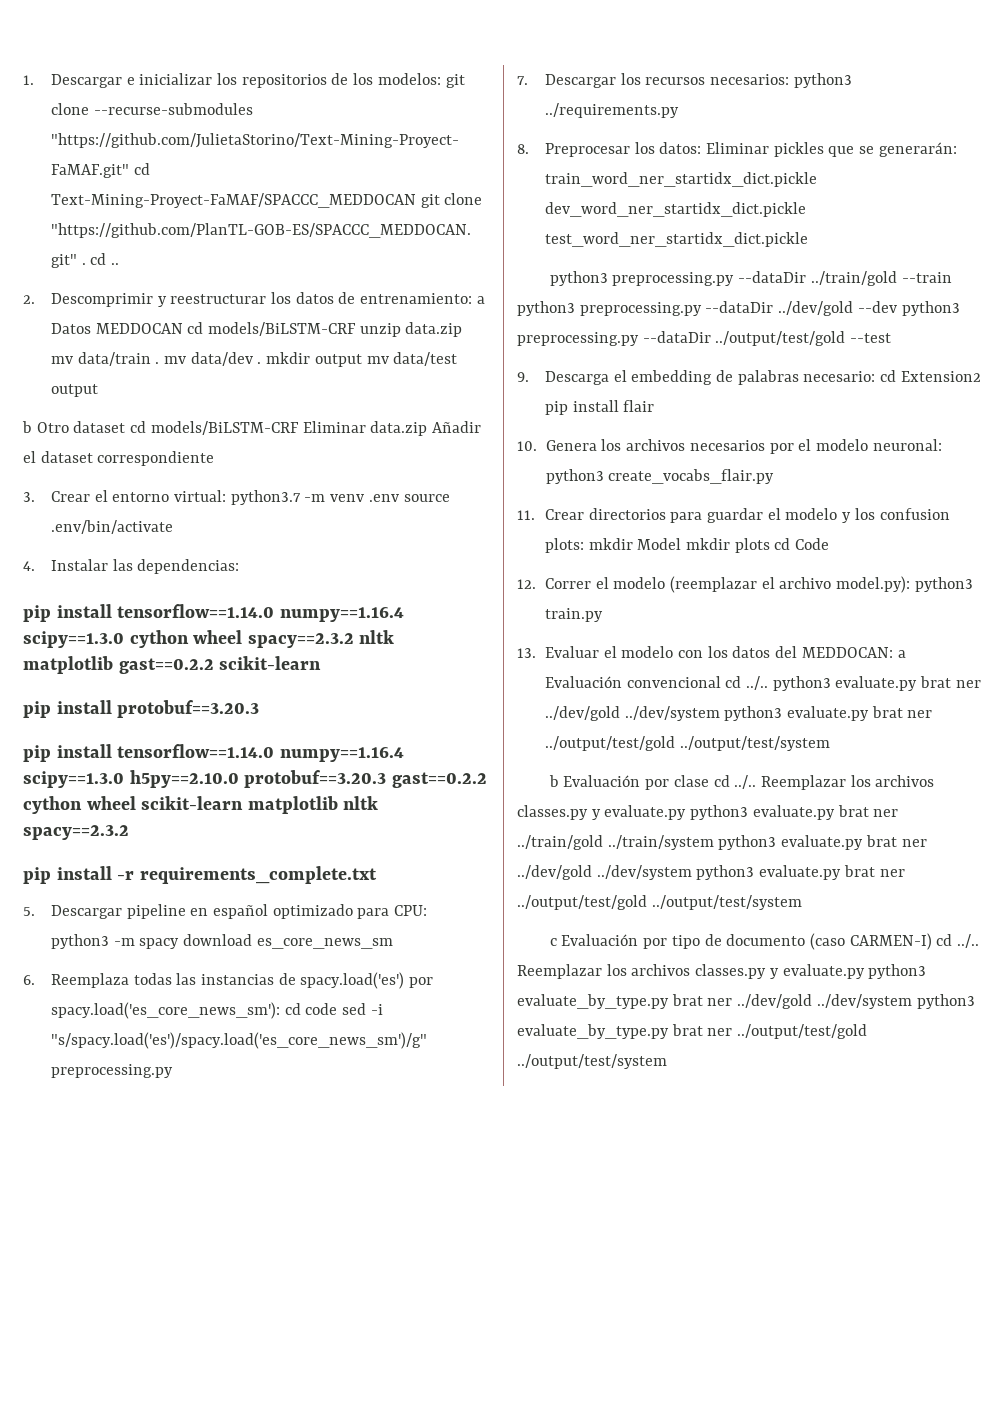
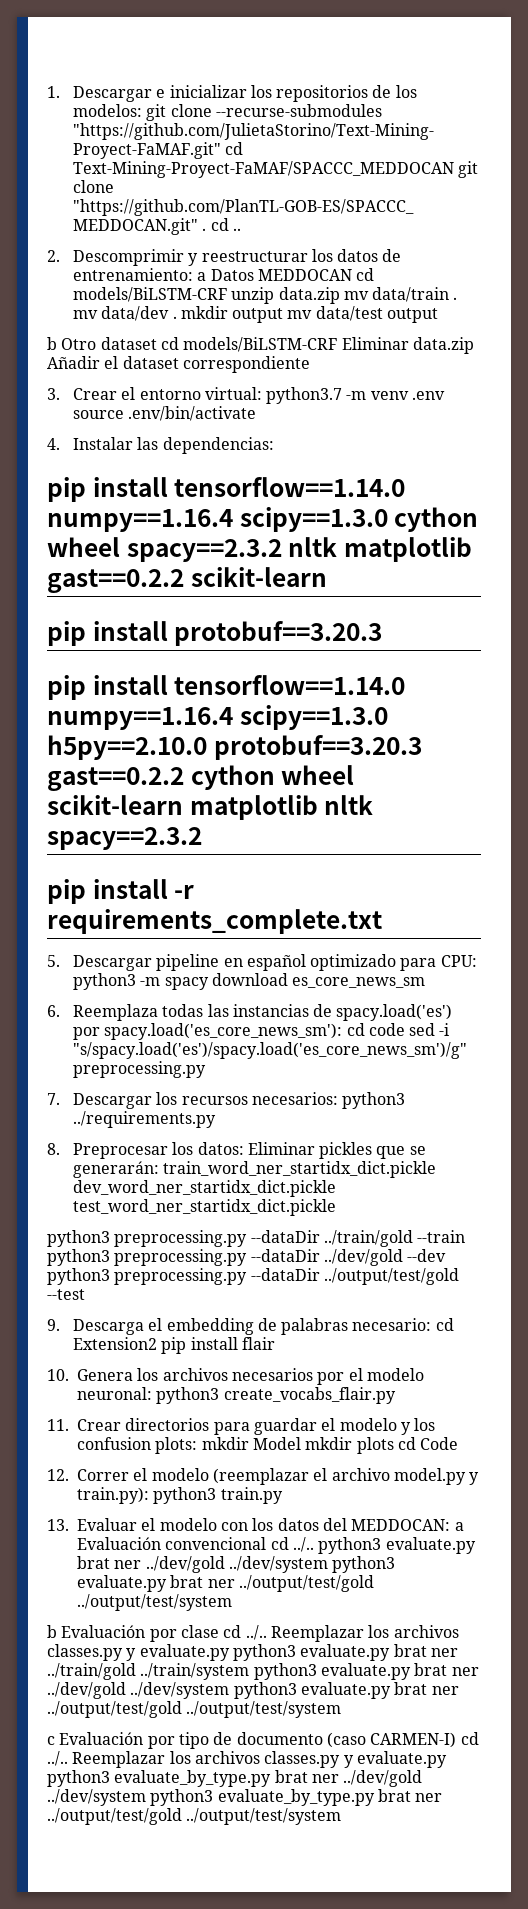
[836,576,911,593] model.py): -> [393,1468,480,1485] [77,1487,149,1504] model.py y train.py):

